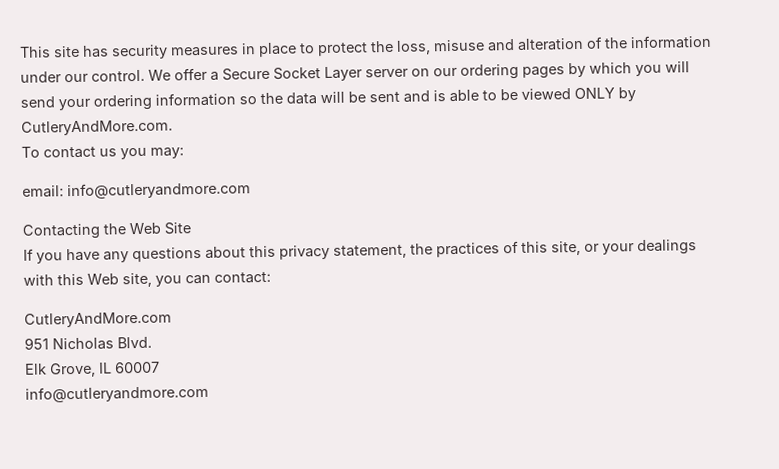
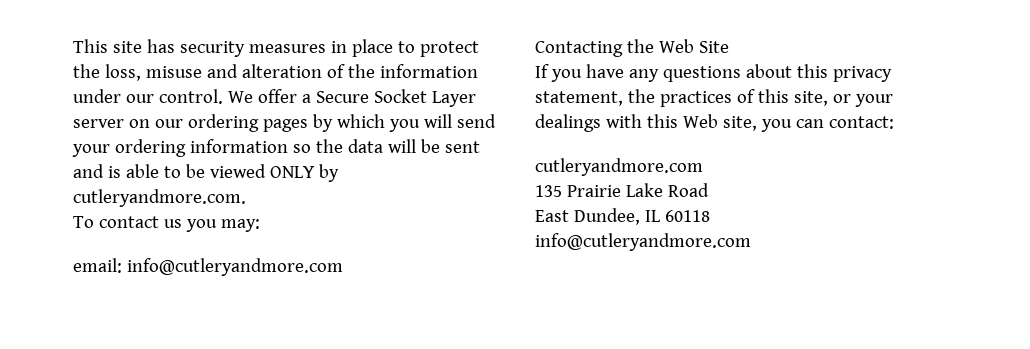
[21,119,173,136] CutleryAndMore.com. -> [73,189,246,207] cutleryandmore.com.
[24,311,172,328] [24,336,152,351] [25,361,160,378] CutleryAndMore.com // 951 Nicholas Blvd. // Elk Grove, IL 60007 -> [535,158,703,176] [535,183,709,197] [535,208,710,225] cutleryandmore.com // 135 Prairie Lake Road // East Dundee, IL 60118

